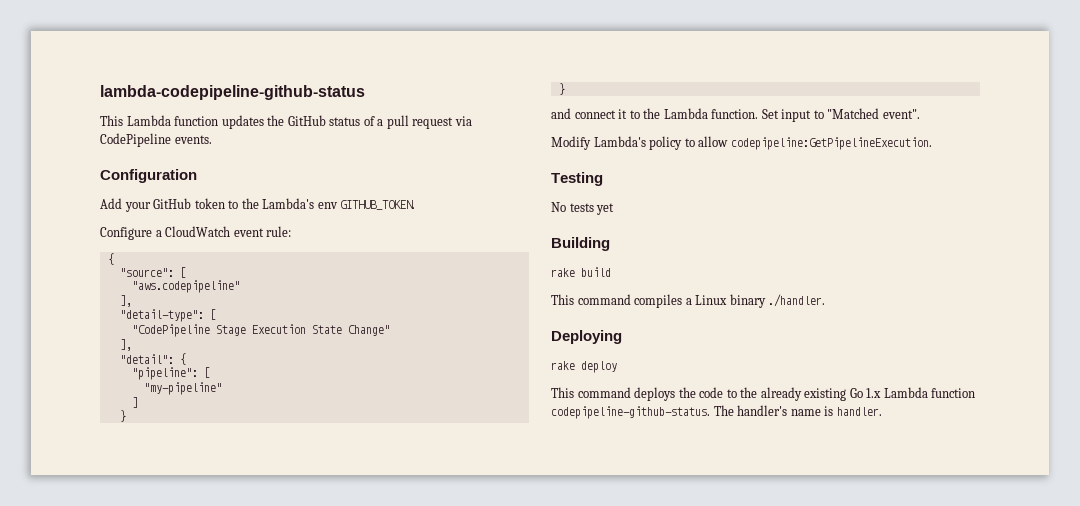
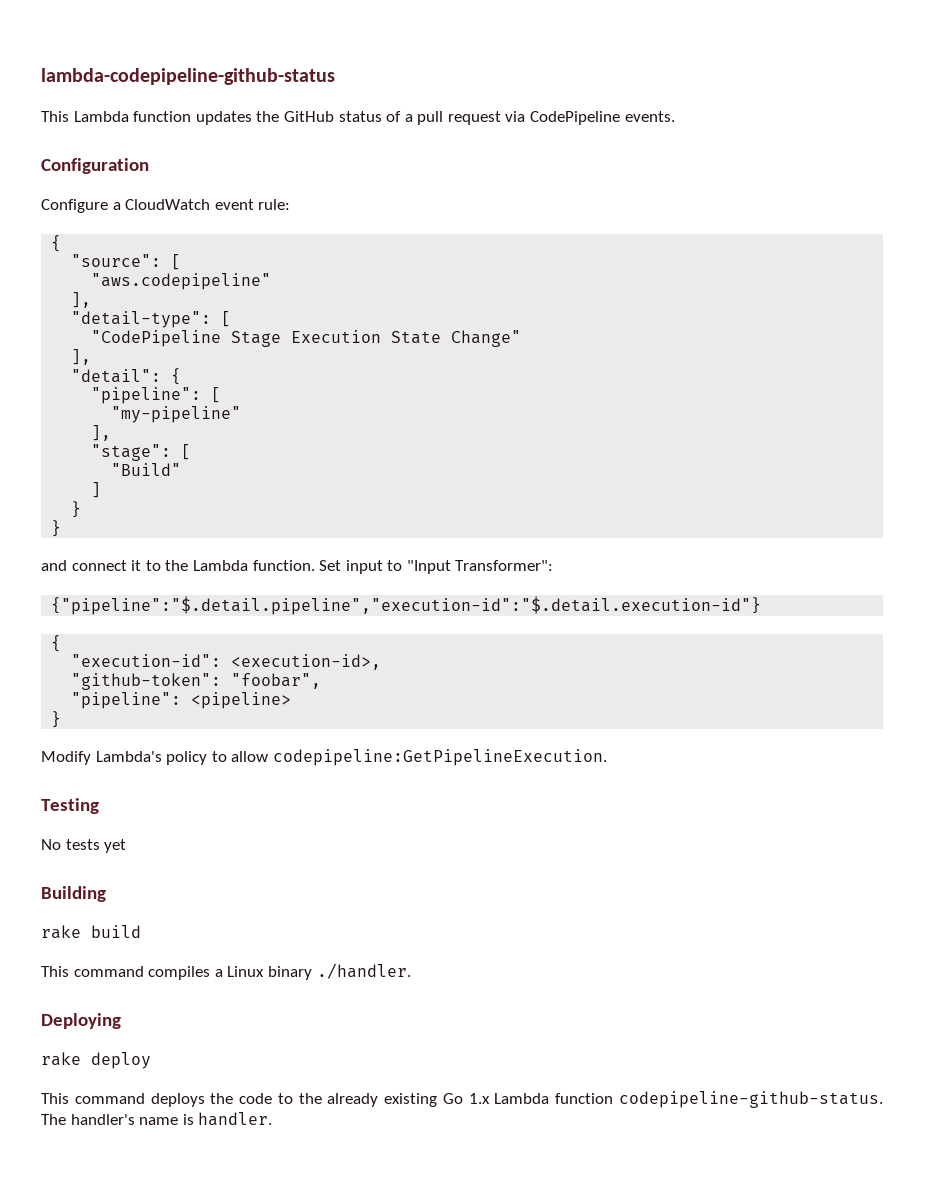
[100,198,416,212] // Add your GitHub token to the Lambda's env GITHUB_TOKEN. -> (149, 166) none
(222, 388) none -> [91,425,112,441] [91,444,192,461] [111,463,182,476] // ], // "stage": [ // "Build"
[827,108,920,119] "Matched event". -> [406,560,554,574] [51,596,762,615] [51,635,62,652] [71,654,382,670] [71,673,322,690] [71,692,292,709] [51,711,62,728] "Input Transformer": // {"pipeline":"$.detail.pipeline","execution-id":"$.detail.execution-id"} // { // "execution-id": <execution-id>, // "github-token": "foobar", // "pipeline": <pipeline> // }

